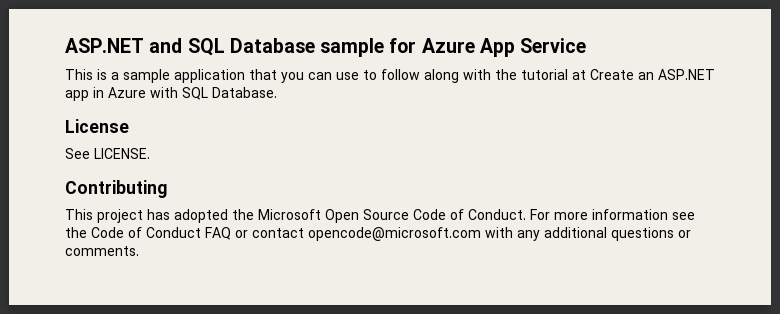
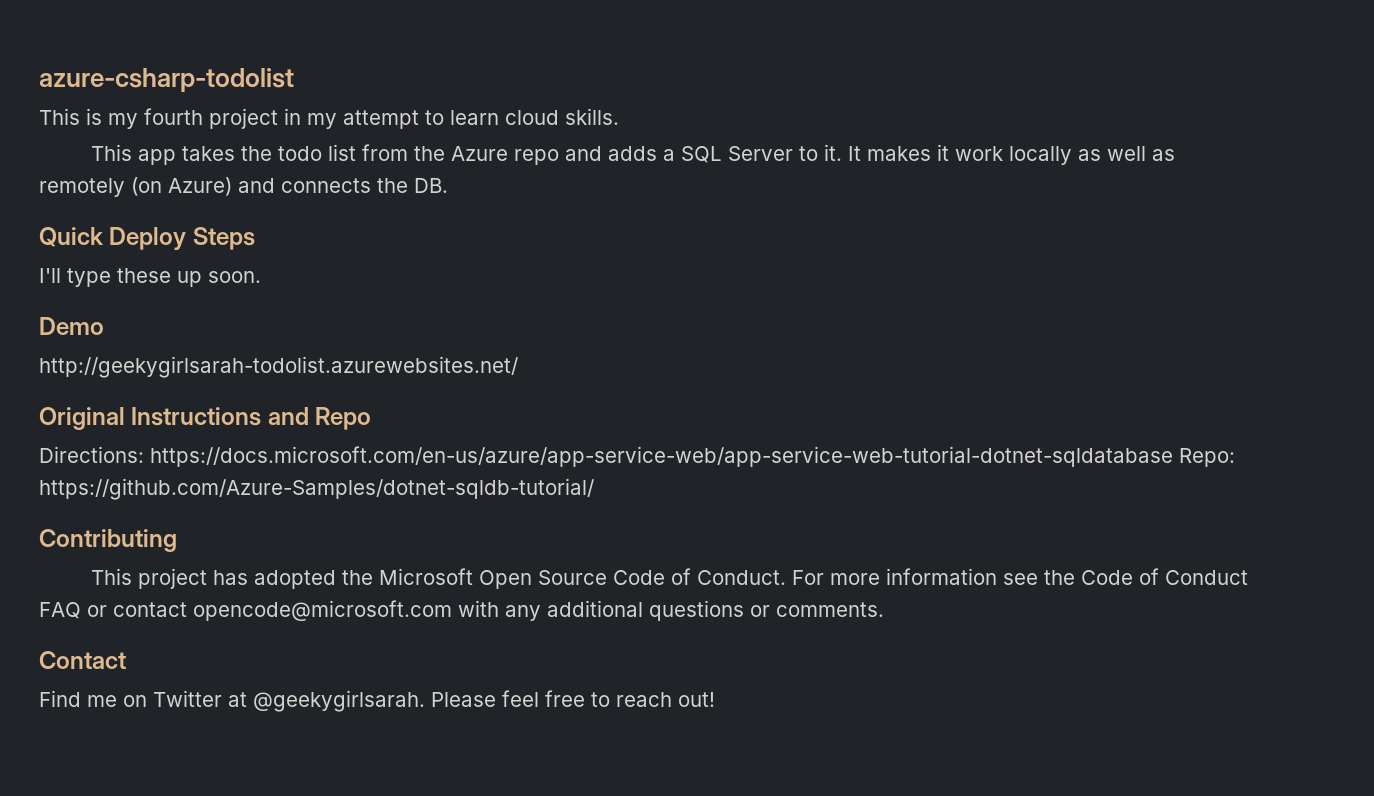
[65,38,587,57] [65,69,715,83] [65,87,277,101] [65,119,129,133] [65,148,150,159] ASP.NET and SQL Database sample for Azure App Service // This is a sample application that you can use to follow along with the tutorial at Create an ASP.NET app in Azure with SQL Database. // License // See LICENSE. -> [39,68,294,93] [39,108,619,129] [90,144,1175,165] [39,177,448,197] [39,227,255,250] [39,268,261,287] [39,317,104,335] [39,356,518,378] [39,407,372,430] [39,446,1235,467] [39,478,594,500] azure-csharp-todolist // This is my fourth project in my attempt to learn cloud skills. // This app takes the todo list from the Azure repo and adds a SQL Server to it. It makes it work locally as well as remotely (on Azure) and connects the DB. // Quick Deploy Steps // I'll type these up soon. // Demo // http://geekygirlsarah-todolist.azurewebsites.net/ // Original Instructions and Repo // Directions: https://docs.microsoft.com/en-us/azure/app-service-web/app-service-web-tutorial-dotnet-sqldatabase Repo: https://github.com/Azure-Samples/dotnet-sqldb-tutorial/
(139, 251) none -> [39,651,126,669] [39,690,715,712] // Contact // Find me on Twitter at @geekygirlsarah. Please feel free to reach out!

